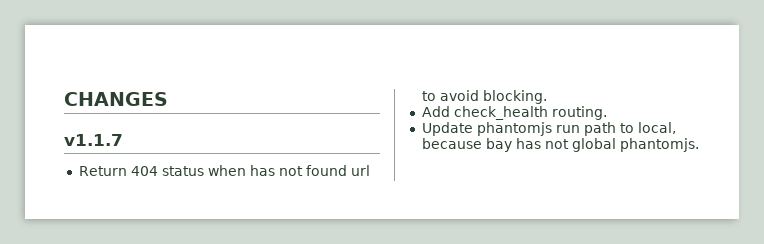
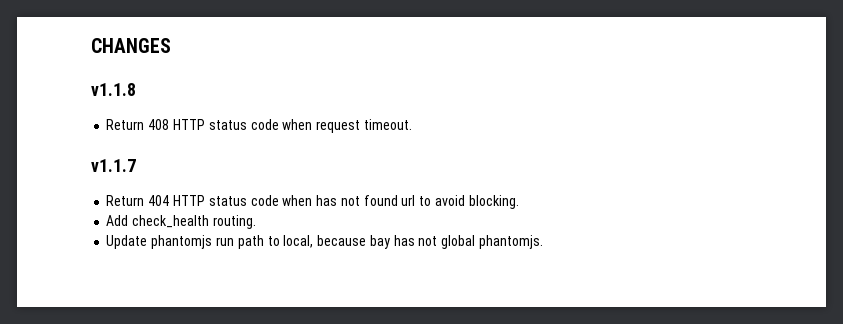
(168, 99) none -> [91,83,136,96] [106,119,412,133] // v1.1.8 // Return 408 HTTP status code when request timeout.
[161,166,204,176] status -> [172,195,279,206] HTTP status code

